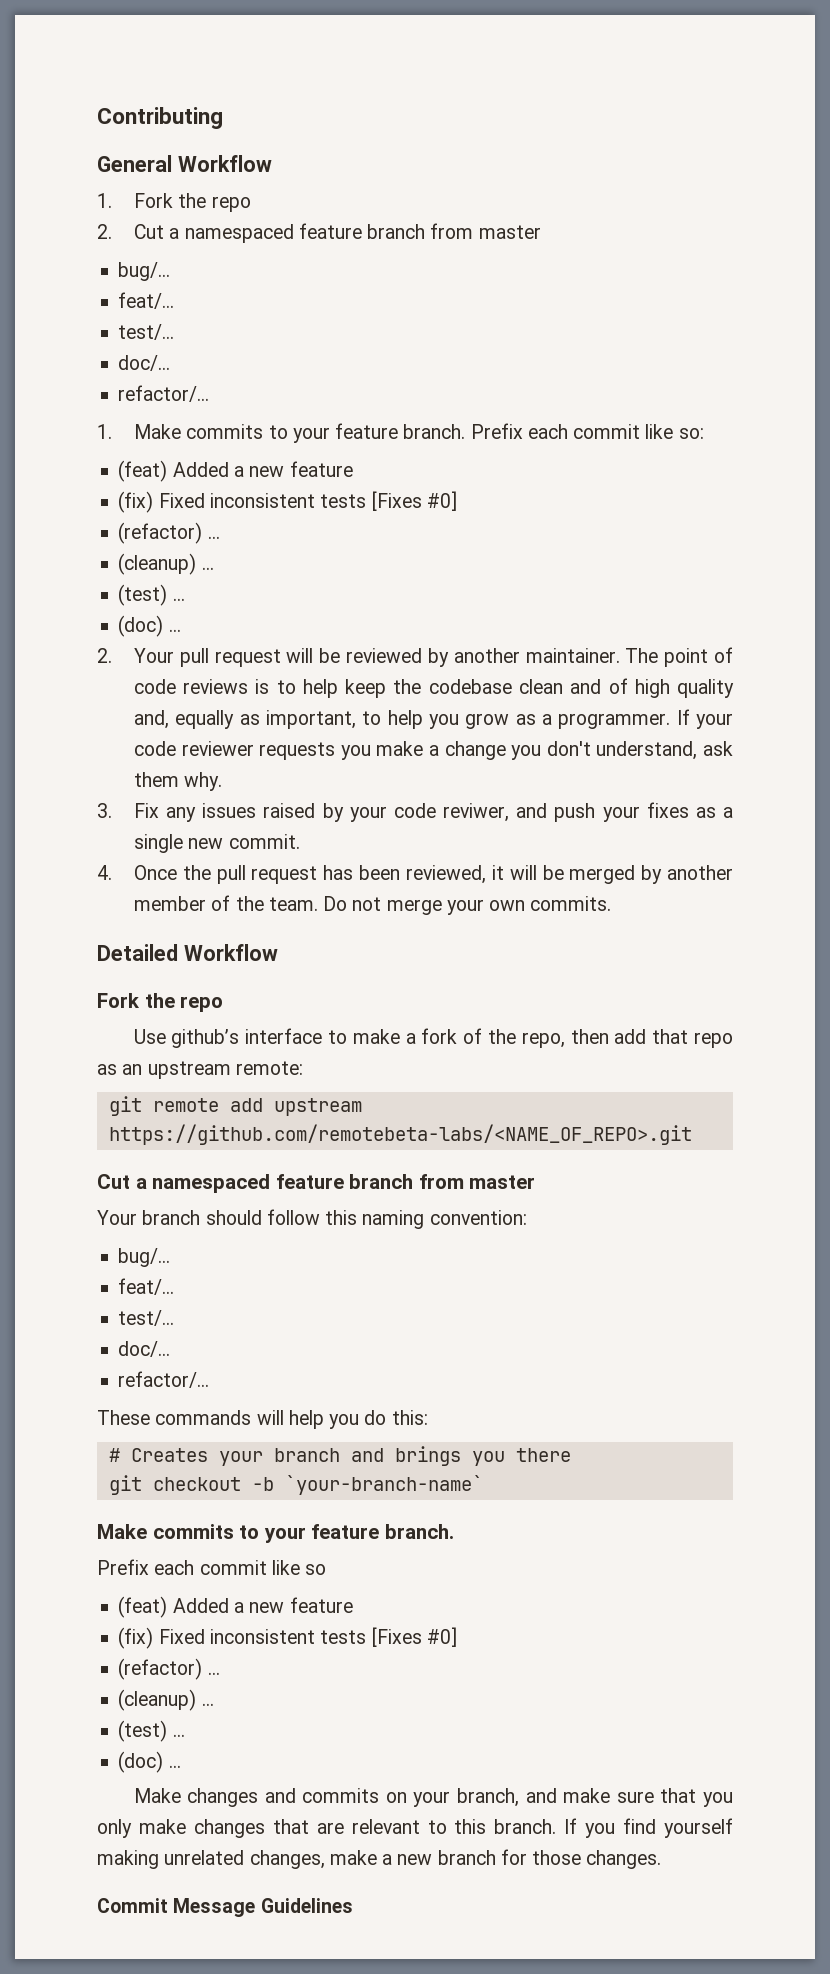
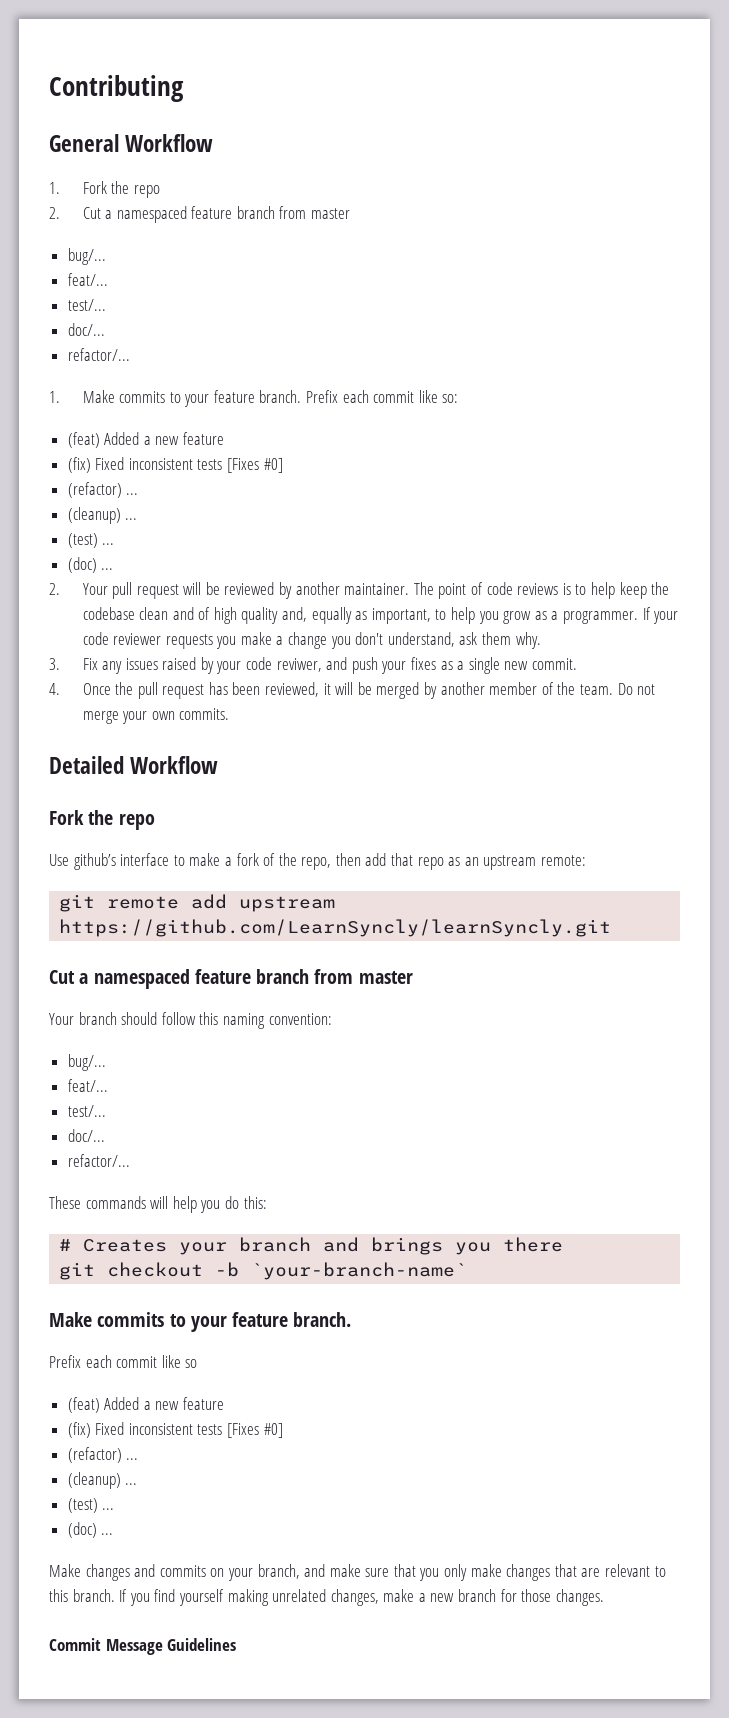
[108,1124,692,1145] https://github.com/remotebeta-labs/<NAME_OF_REPO>.git -> [59,919,612,937] https://github.com/LearnSyncly/learnSyncly.git

